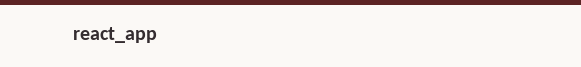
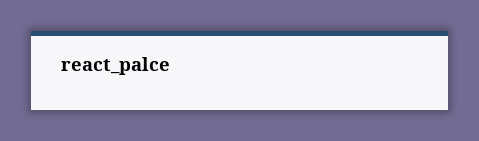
[73,27,157,43] react_app -> [61,57,170,75] react_palce

